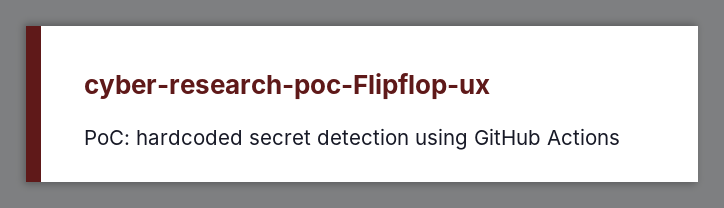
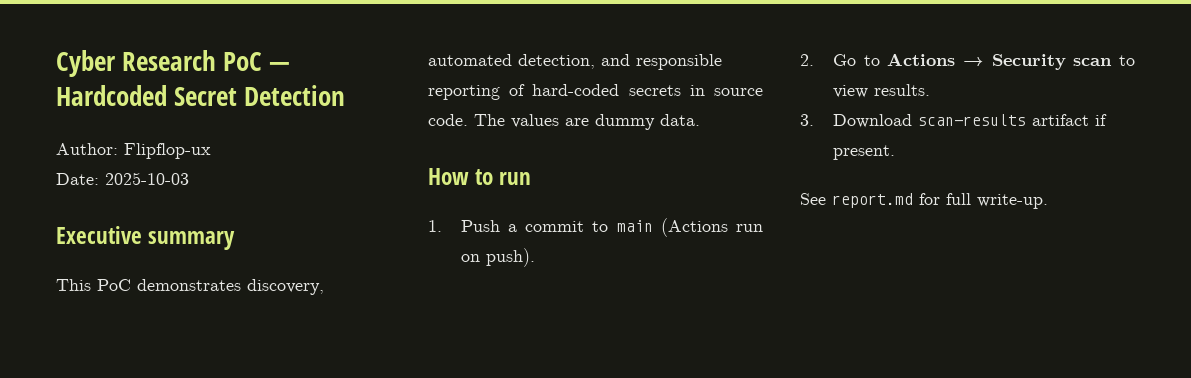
[84,73,490,100] [84,128,620,150] cyber-research-poc-Flipflop-ux // PoC: hardcoded secret detection using GitHub Actions -> [56,50,291,77] [56,85,346,106] [56,143,211,159] [56,172,189,185] [56,226,236,250] [56,279,324,295] [428,54,722,70] [428,84,763,100] [428,114,700,130] [428,168,532,185] [428,218,763,237] [460,248,535,267] [800,53,1135,70] [832,84,930,98] [800,114,1107,128] [832,145,895,160] [800,193,1048,209] Cyber Research PoC — Hardcoded Secret Detection // Author: Flipflop-ux // Date: 2025-10-03 // Executive summary // This PoC demonstrates discovery, automated detection, and responsible reporting of hard-coded secrets in source code. The values are dummy data. // How to run // 1. Push a commit to main (Actions run on push). // 2. Go to Actions → Security scan to view results. // 3. Download scan-results artifact if present. // See report.md for full write-up.

